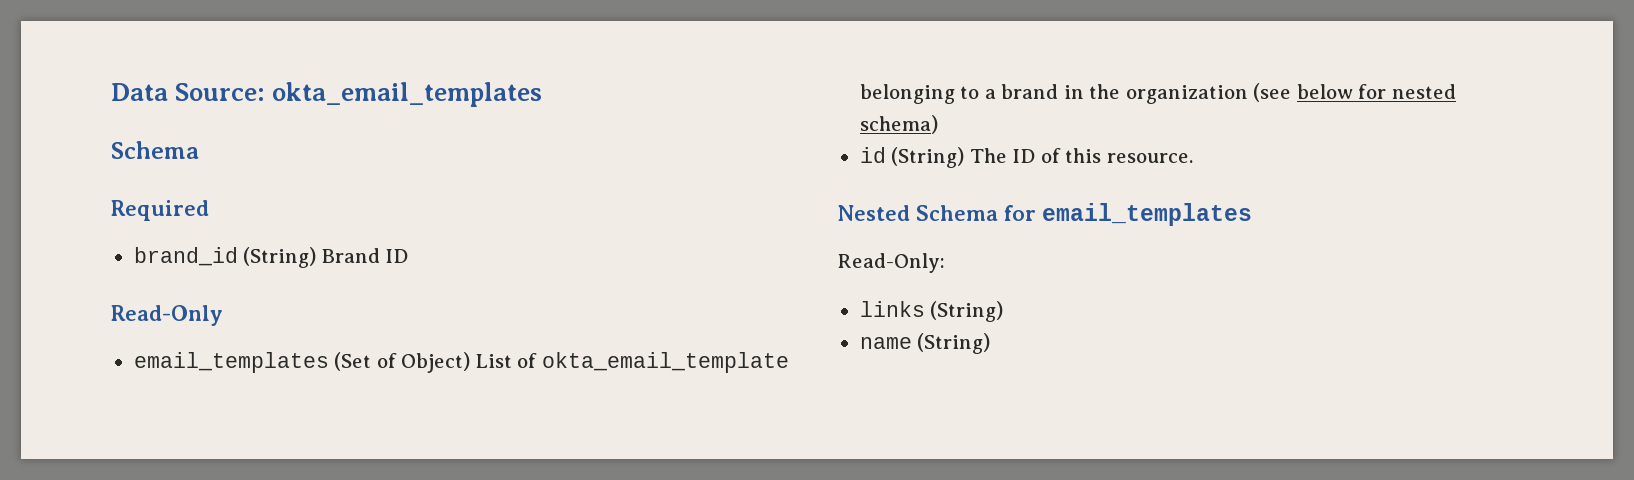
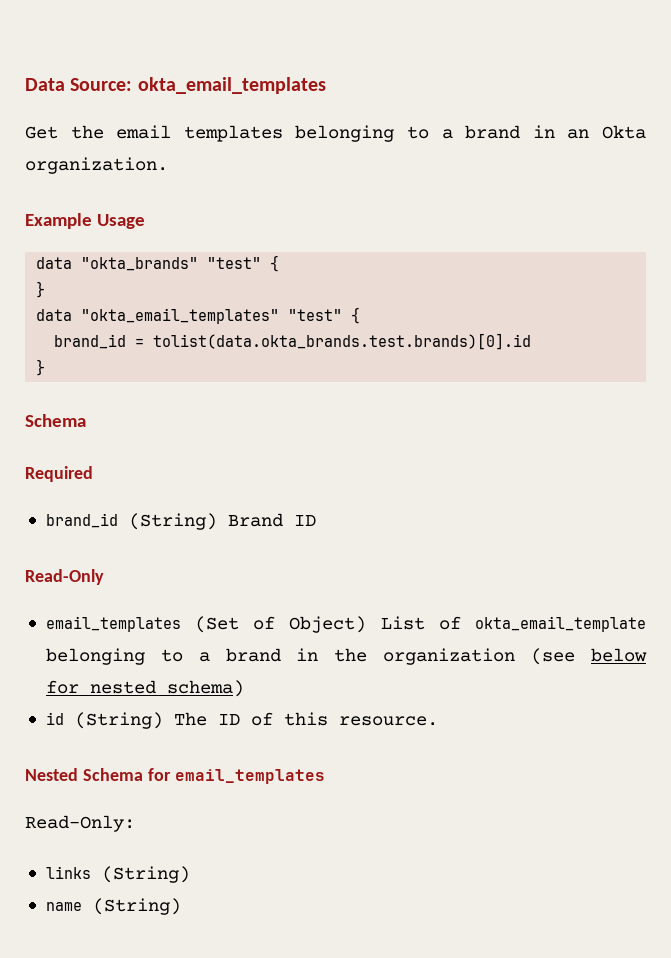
(543, 94) none -> [25,125,647,142] [25,157,168,174] [25,213,145,229] [36,255,280,272] [36,281,46,298] [36,307,361,324] [54,333,532,350] [36,359,46,376] // Get the email templates belonging to a brand in an Okta organization. // Example Usage // data "okta_brands" "test" { // } // data "okta_email_templates" "test" { // brand_id = tolist(data.okta_brands.test.brands)[0].id // }

